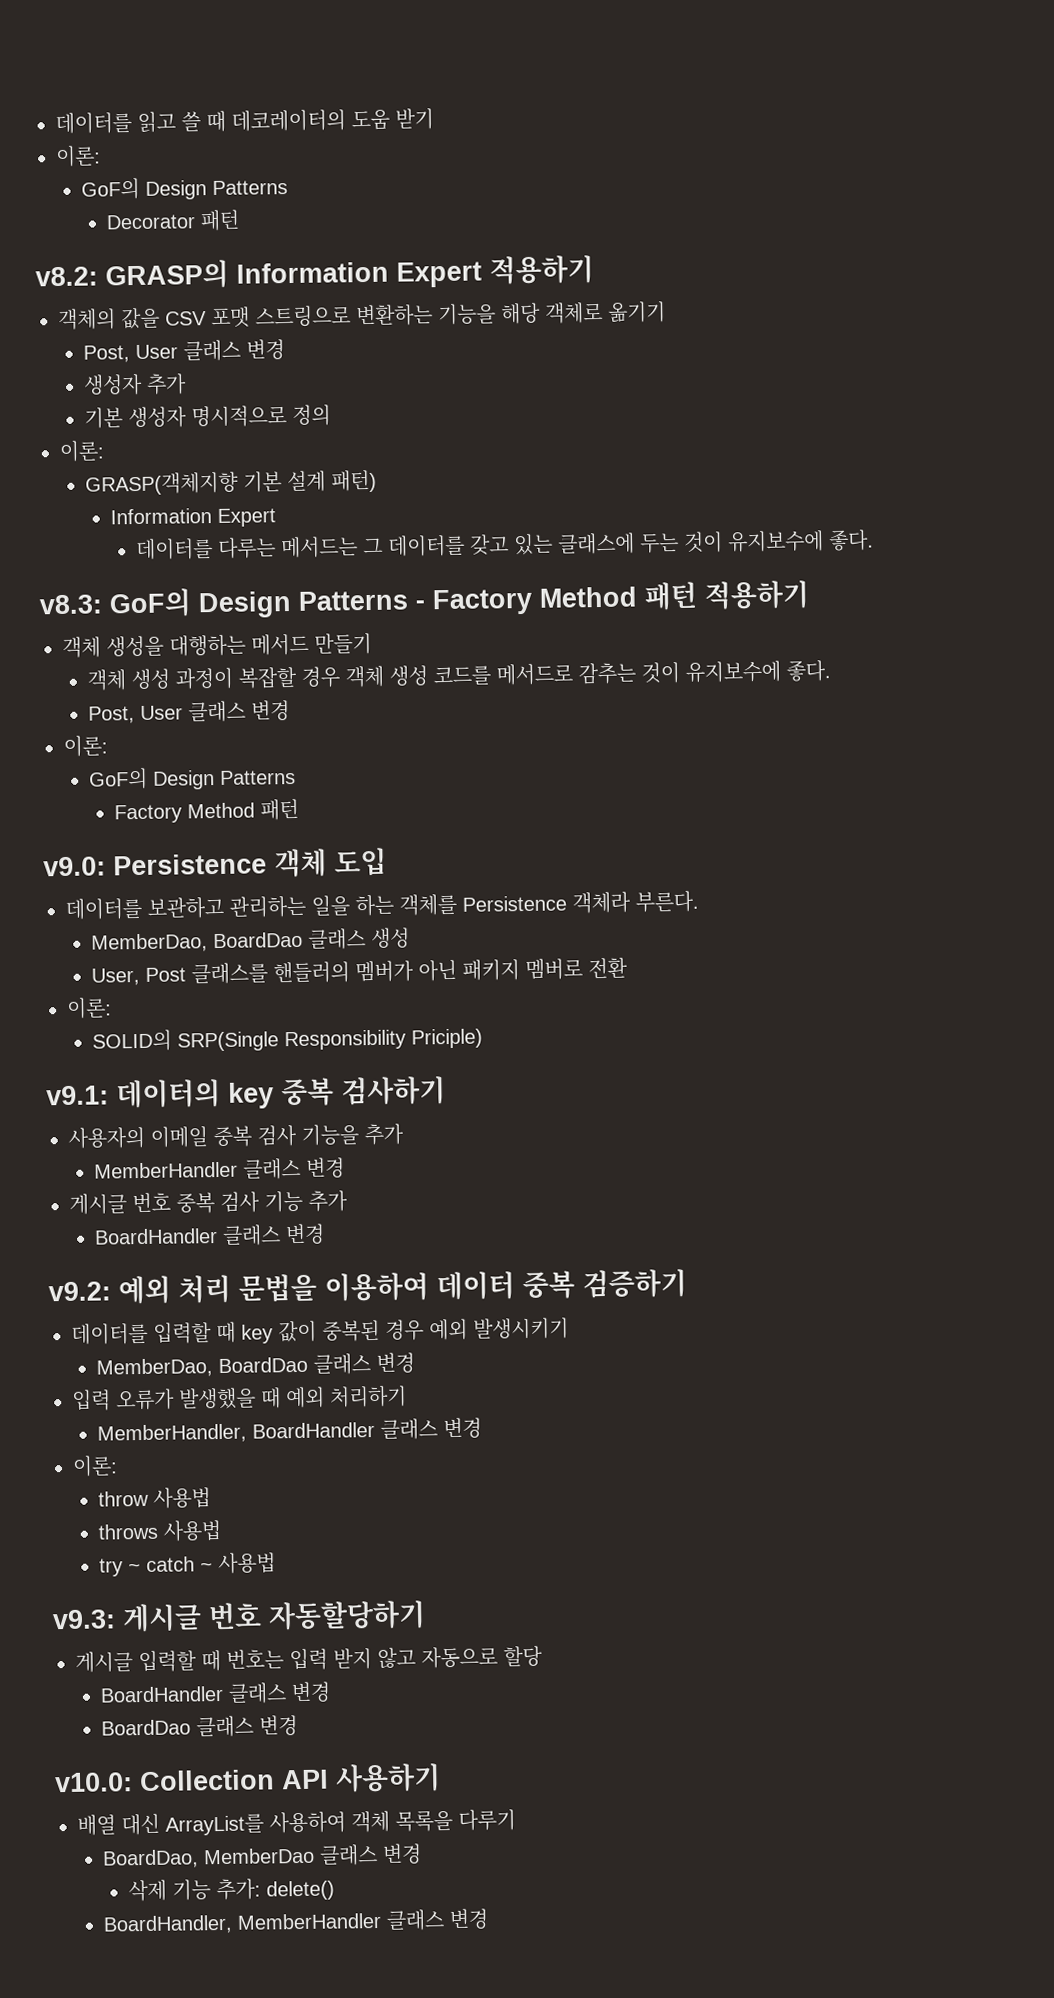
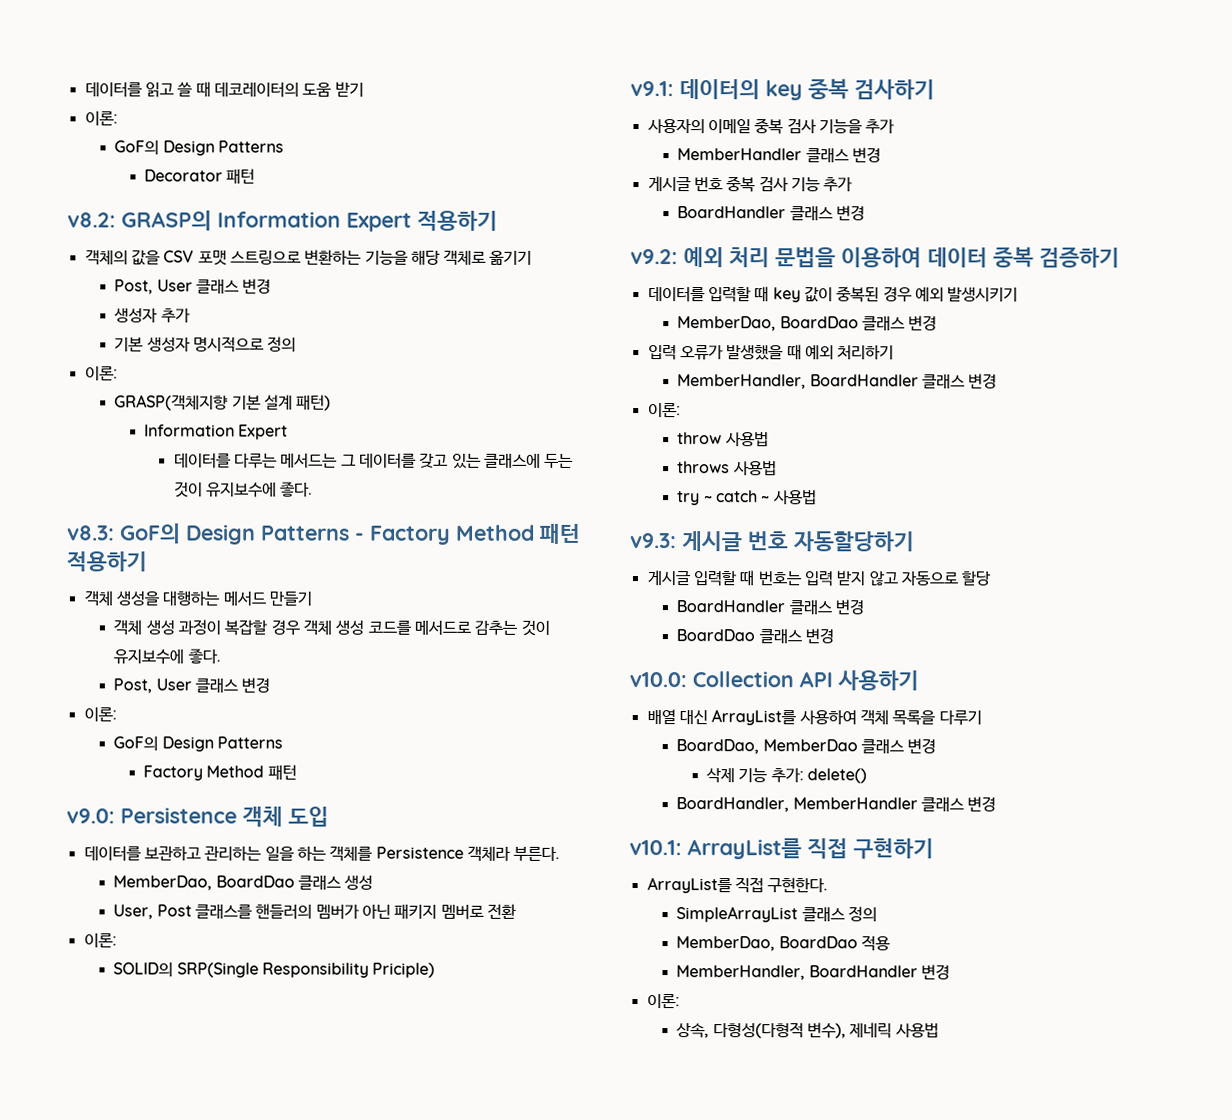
(490, 1919) none -> [629,838,934,860] [646,877,829,894] [676,906,877,923] [676,935,891,952] [676,964,950,981] [646,994,680,1009] [676,1022,939,1039] // v10.1: ArrayList를 직접 구현하기 // ArrayList를 직접 구현한다. // SimpleArrayList 클래스 정의 // MemberDao, BoardDao 적용 // MemberHandler, BoardHandler 변경 // 이론: // 상속, 다형성(다형적 변수), 제네릭 사용법

